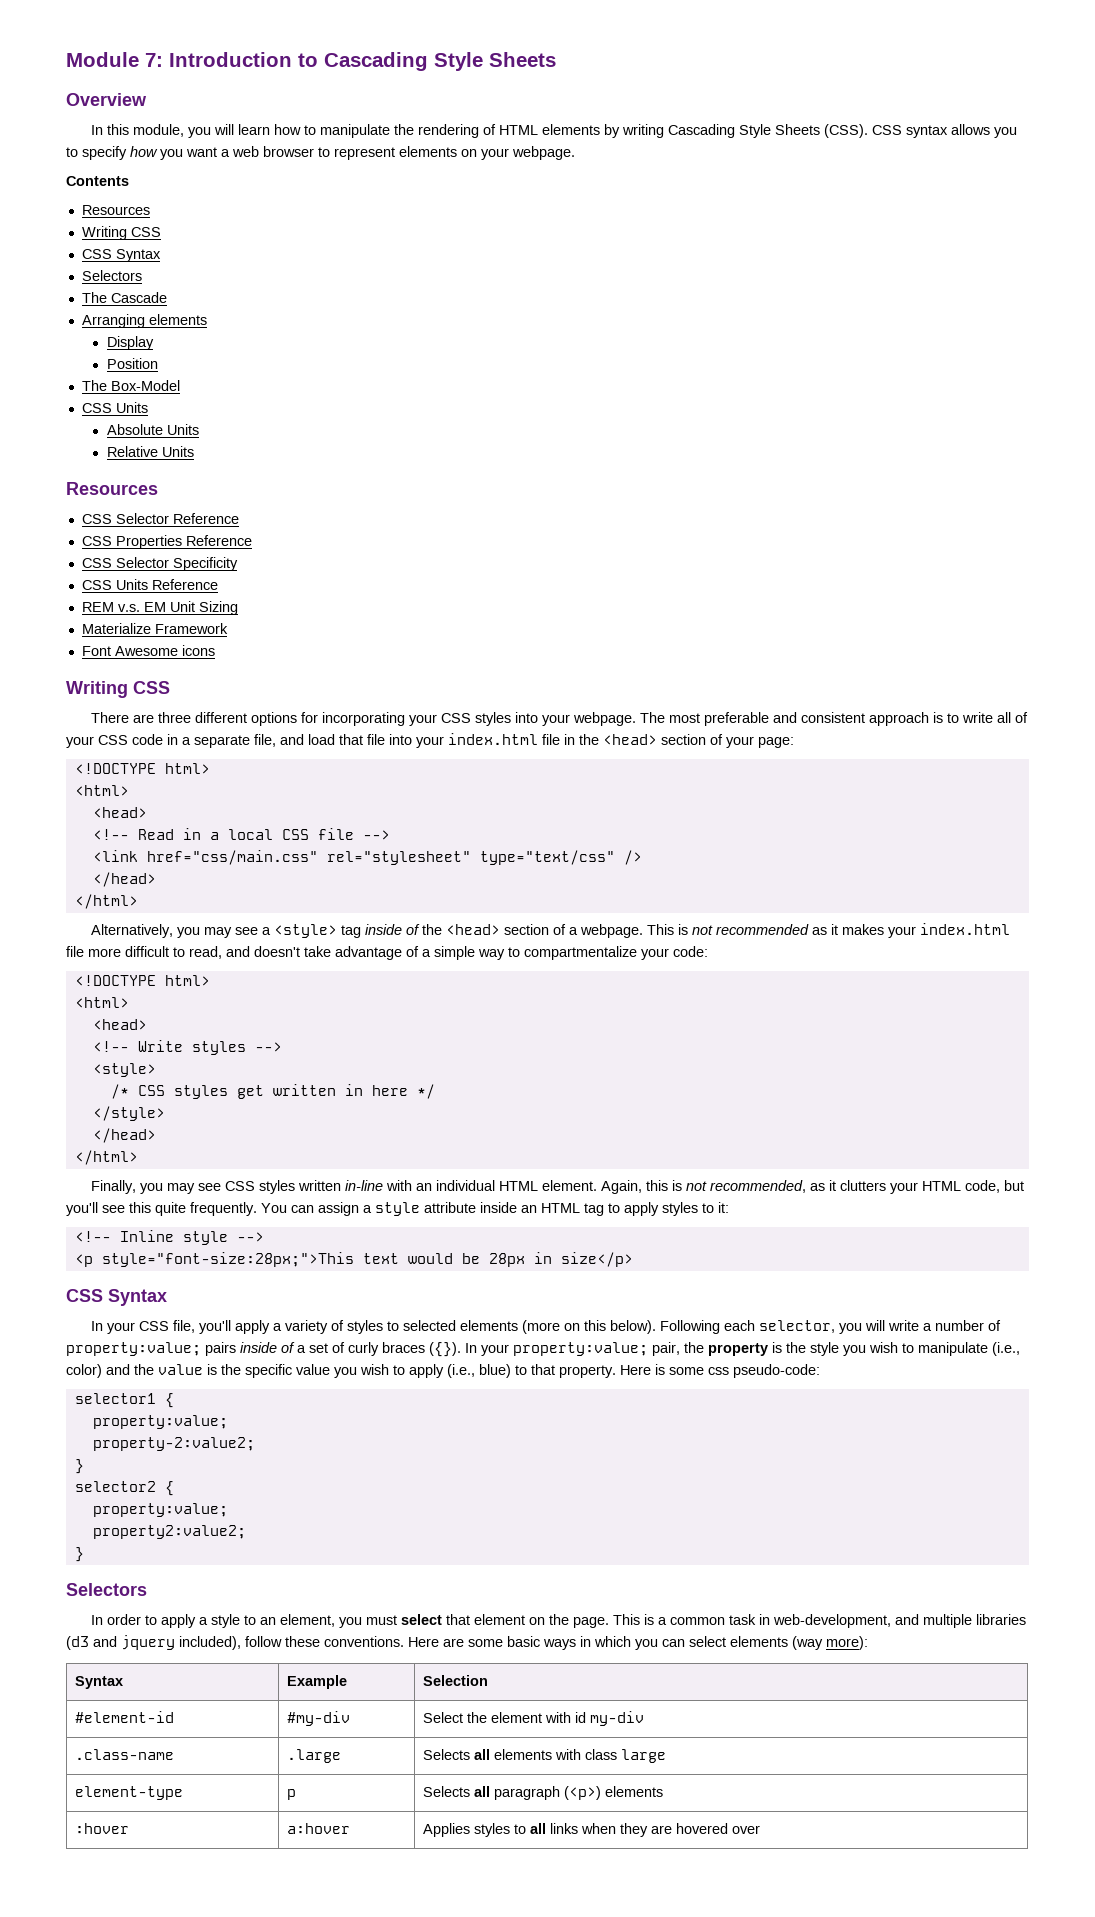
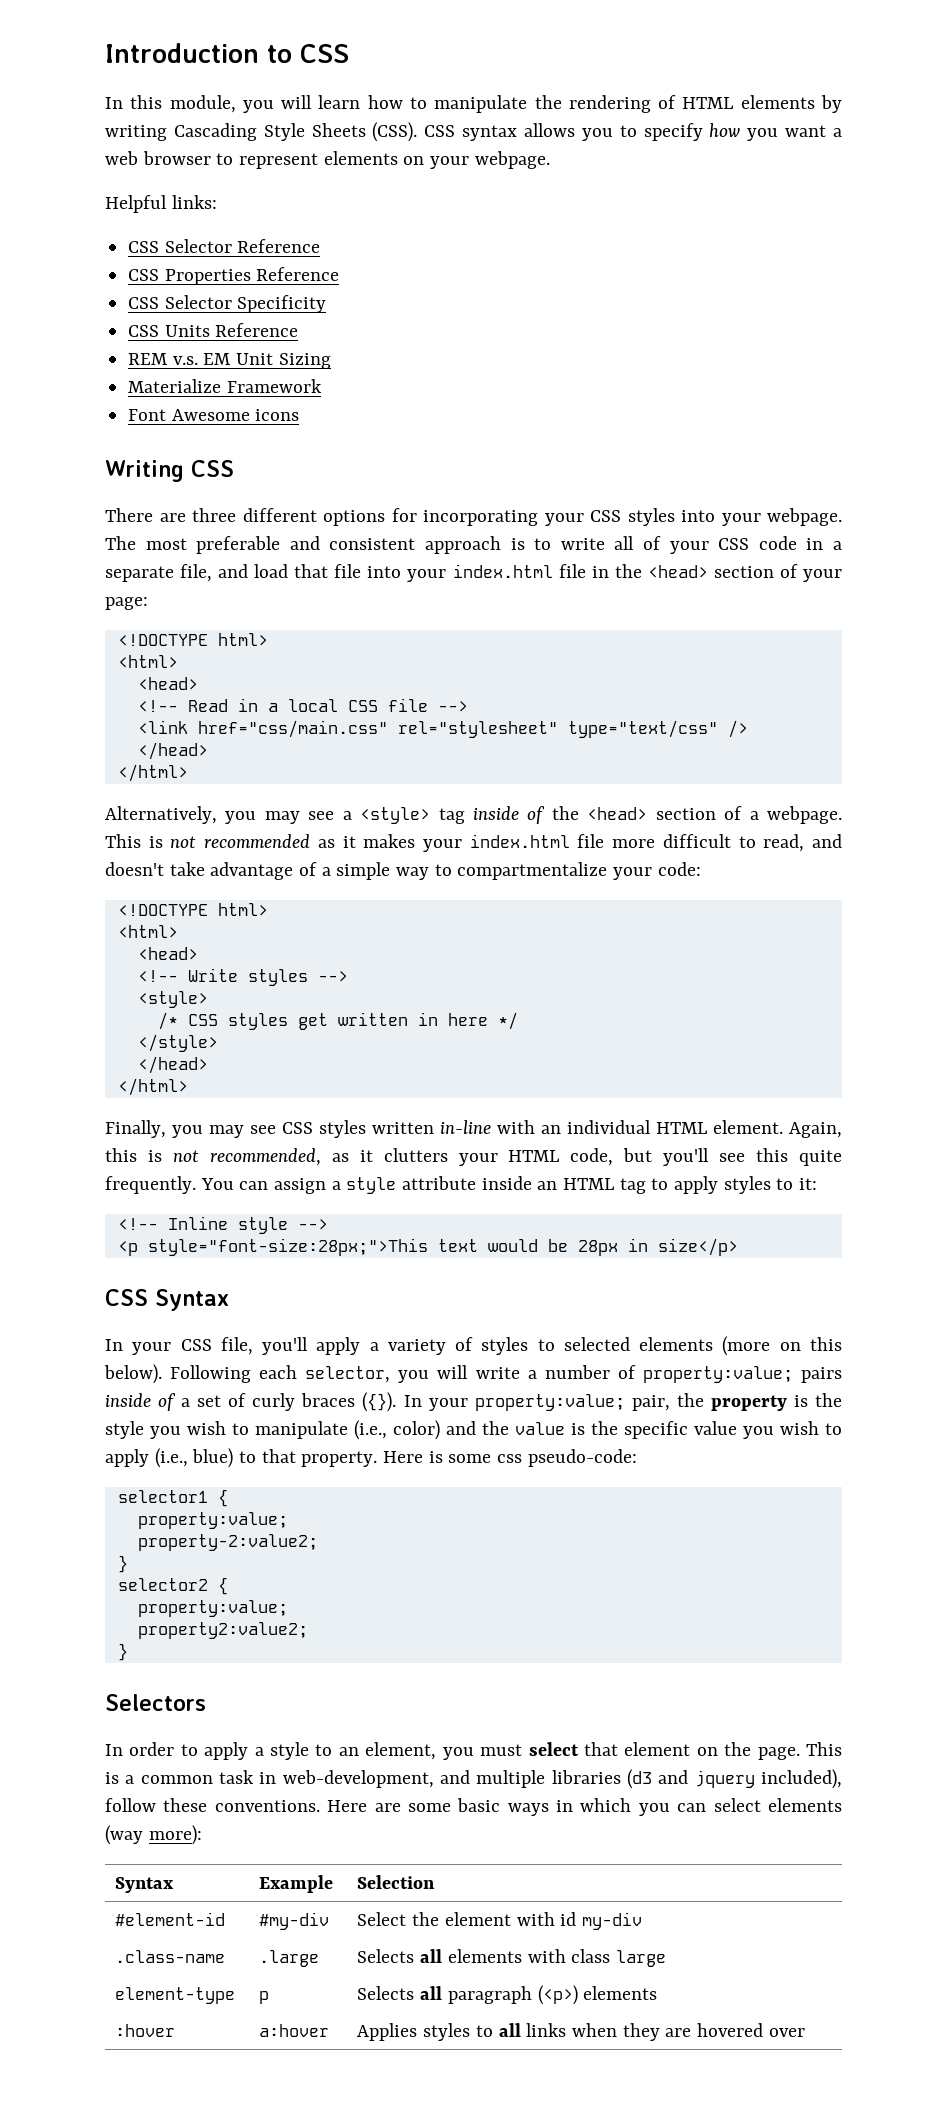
[66,52,556,71] [66,93,147,106] Module 7: Introduction to Cascading Style Sheets // Overview -> [105,43,349,63] Introduction to CSS
[66,176,129,186] [81,205,150,215] [81,226,161,240] [81,249,161,262] [81,270,142,281] [81,292,167,303] [81,314,207,328] [106,336,154,350] [106,358,158,369] [81,380,180,391] [81,402,148,413] [106,424,199,435] [106,446,194,457] [66,482,158,495] Contents // Resources // Writing CSS // CSS Syntax // Selectors // The Cascade // Arranging elements // Display // Position // The Box-Model // CSS Units // Absolute Units // Relative Units // Resources -> [105,195,217,213] Helpful links:

